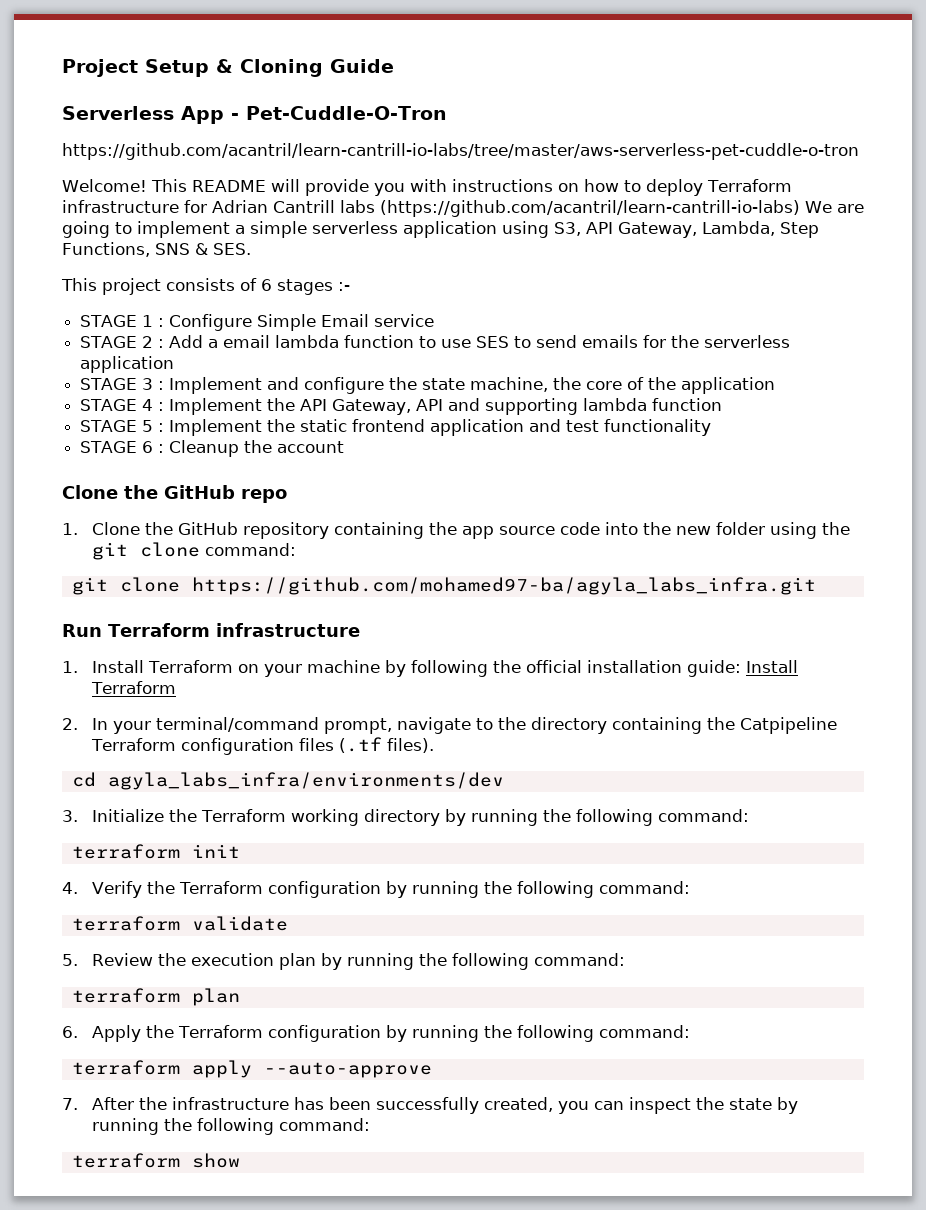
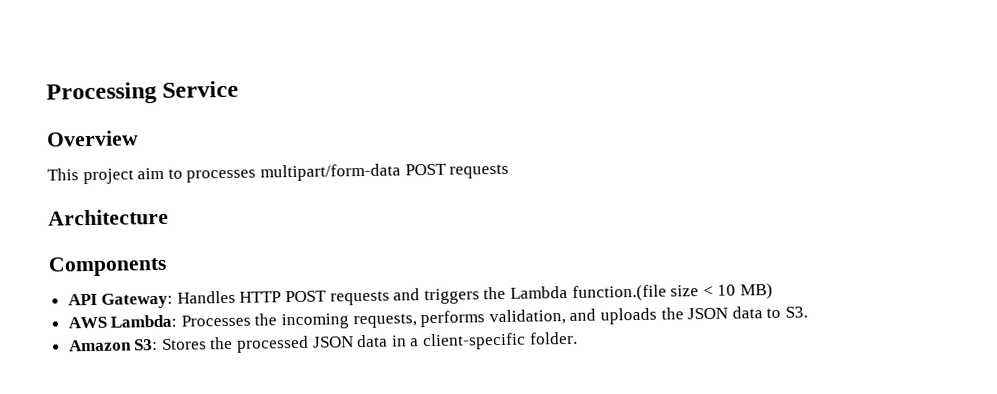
[62,59,394,77] [62,106,447,124] [62,143,859,160] [62,179,792,196] [62,200,864,217] [62,221,819,238] [62,242,251,257] [61,278,350,295] [80,314,435,331] [80,335,791,348] [80,356,175,373] [80,377,776,394] [80,398,723,415] [80,419,712,436] [80,440,345,457] [62,485,287,503] [62,522,850,539] [91,542,296,560] [71,577,816,595] [62,623,360,637] [62,660,798,677] [90,681,176,694] [62,717,837,734] [90,737,434,755] [71,772,504,790] [62,809,749,826] [71,844,240,859] [62,881,691,898] [71,916,288,931] [62,953,625,970] [71,988,240,1006] [62,1025,690,1042] [71,1060,432,1078] [62,1097,798,1114] [91,1118,370,1135] [71,1153,240,1168] Project Setup & Cloning Guide // Serverless App - Pet-Cuddle-O-Tron // https://github.com/acantril/learn-cantrill-io-labs/tree/master/aws-serverless-pet-cuddle-o-tron // Welcome! This README will provide you with instructions on how to deploy Terraform infrastructure for Adrian Cantrill labs (https://github.com/acantril/learn-cantrill-io-labs) We are going to implement a simple serverless application using S3, API Gateway, Lambda, Step Functions, SNS & SES. // This project consists of 6 stages :- // STAGE 1 : Configure Simple Email service // STAGE 2 : Add a email lambda function to use SES to send emails for the serverless application // STAGE 3 : Implement and configure the state machine, the core of the application // STAGE 4 : Implement the API Gateway, API and supporting lambda function // STAGE 5 : Implement the static frontend application and test functionality // STAGE 6 : Cleanup the account // Clone the GitHub repo // 1. Clone the GitHub repository containing the app source code into the new folder using the git clone command: // git clone https://github.com/mohamed97-ba/agyla_labs_infra.git // Run Terraform infrastructure // 1. Install Terraform on your machine by following the official installation guide: Install Terraform // 2. In your terminal/command prompt, navigate to the directory containing the Catpipeline Terraform configuration files (.tf files). // cd agyla_labs_infra/environments/dev // 3. Initialize the Terraform working directory by running the following command: // terraform init // 4. Verify the Terraform configuration by running the following command: // terraform validate // 5. Review the execution plan by running the following command: // terraform plan // 6. Apply the Terraform configuration by running the following command: // terraform apply --auto-approve // 7. After the infrastructure has been successfully created, you can inspect the state by running the following command: // terraform show -> [46,80,240,105] [46,130,139,147] [47,163,510,185] [48,208,169,226] [48,255,167,277] [67,282,773,309] [67,306,808,330] [68,331,578,353] Processing Service // Overview // This project aim to processes multipart/form-data POST requests // Architecture // Components // API Gateway: Handles HTTP POST requests and triggers the Lambda function.(file size < 10 MB) // AWS Lambda: Processes the incoming requests, performs validation, and uploads the JSON data to S3. // Amazon S3: Stores the processed JSON data in a client-specific folder.

